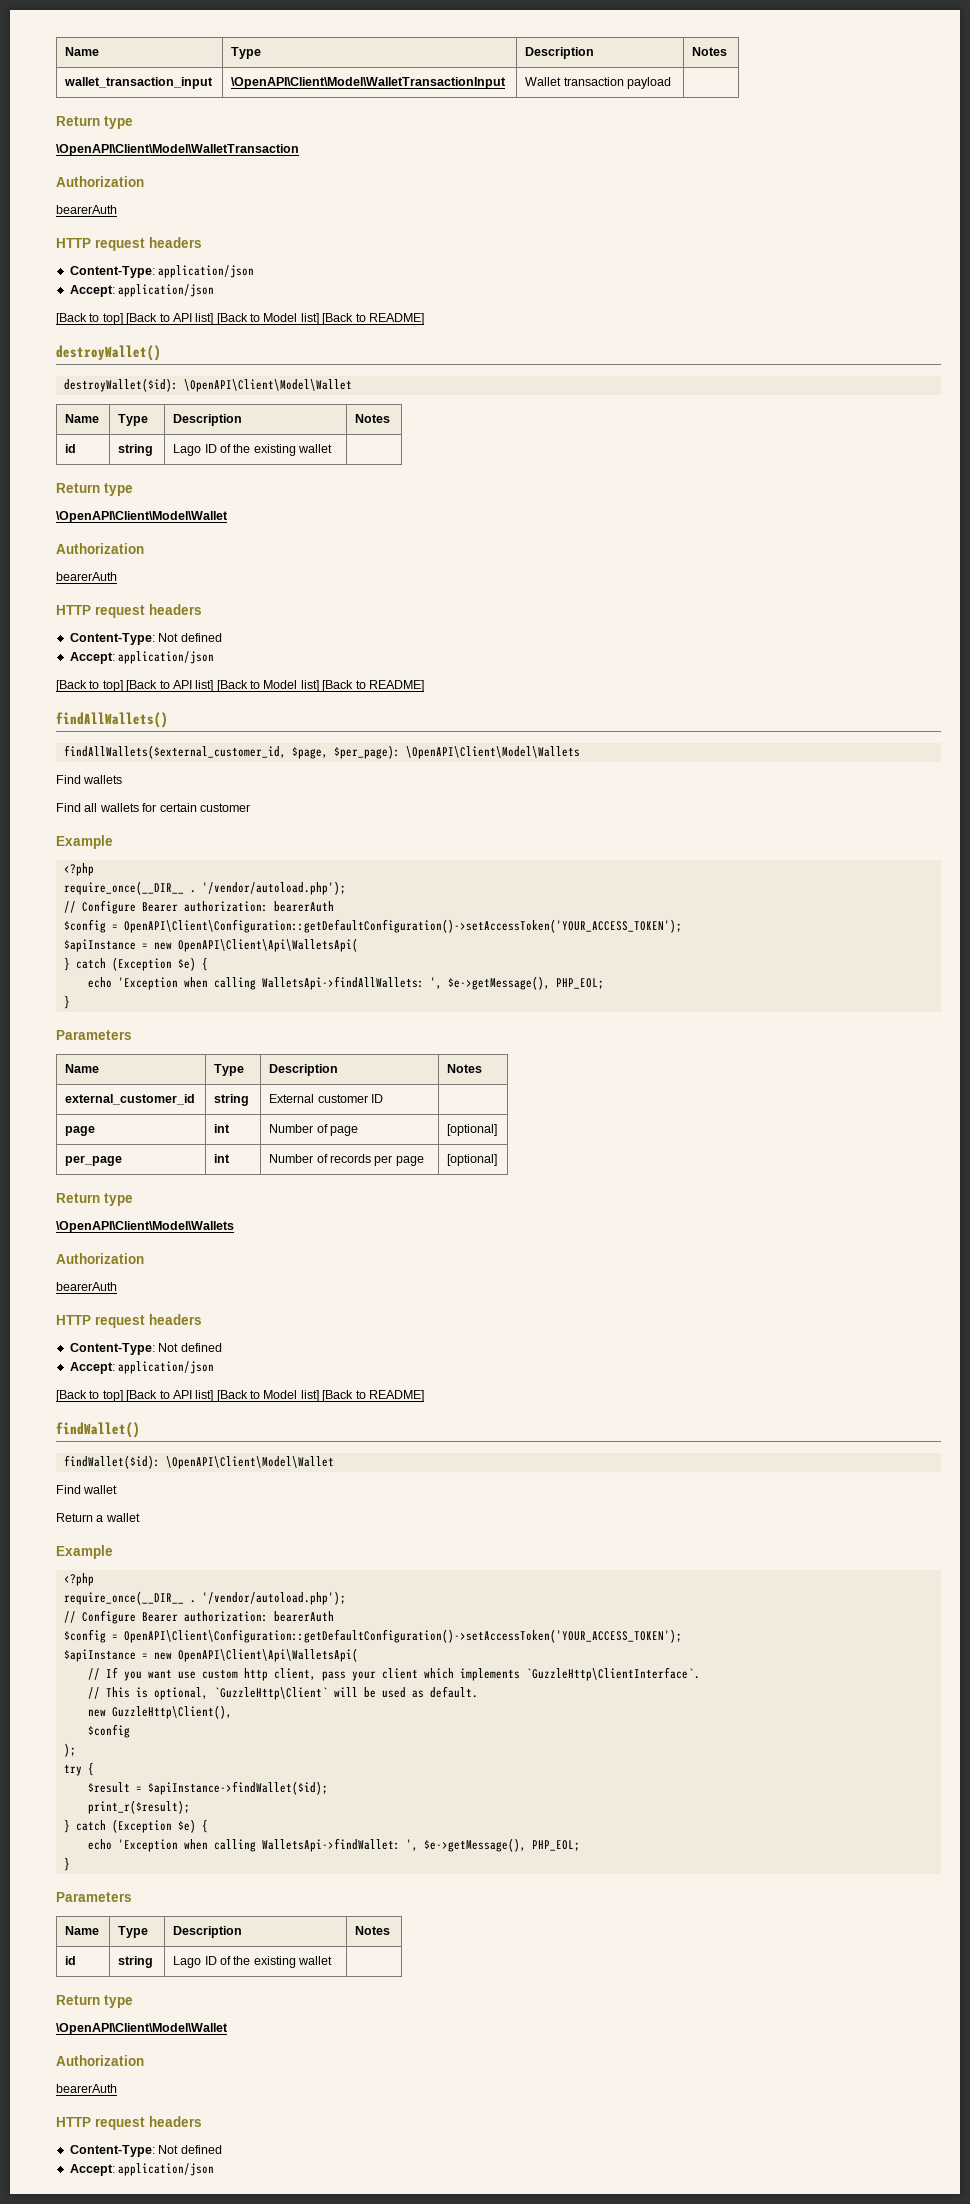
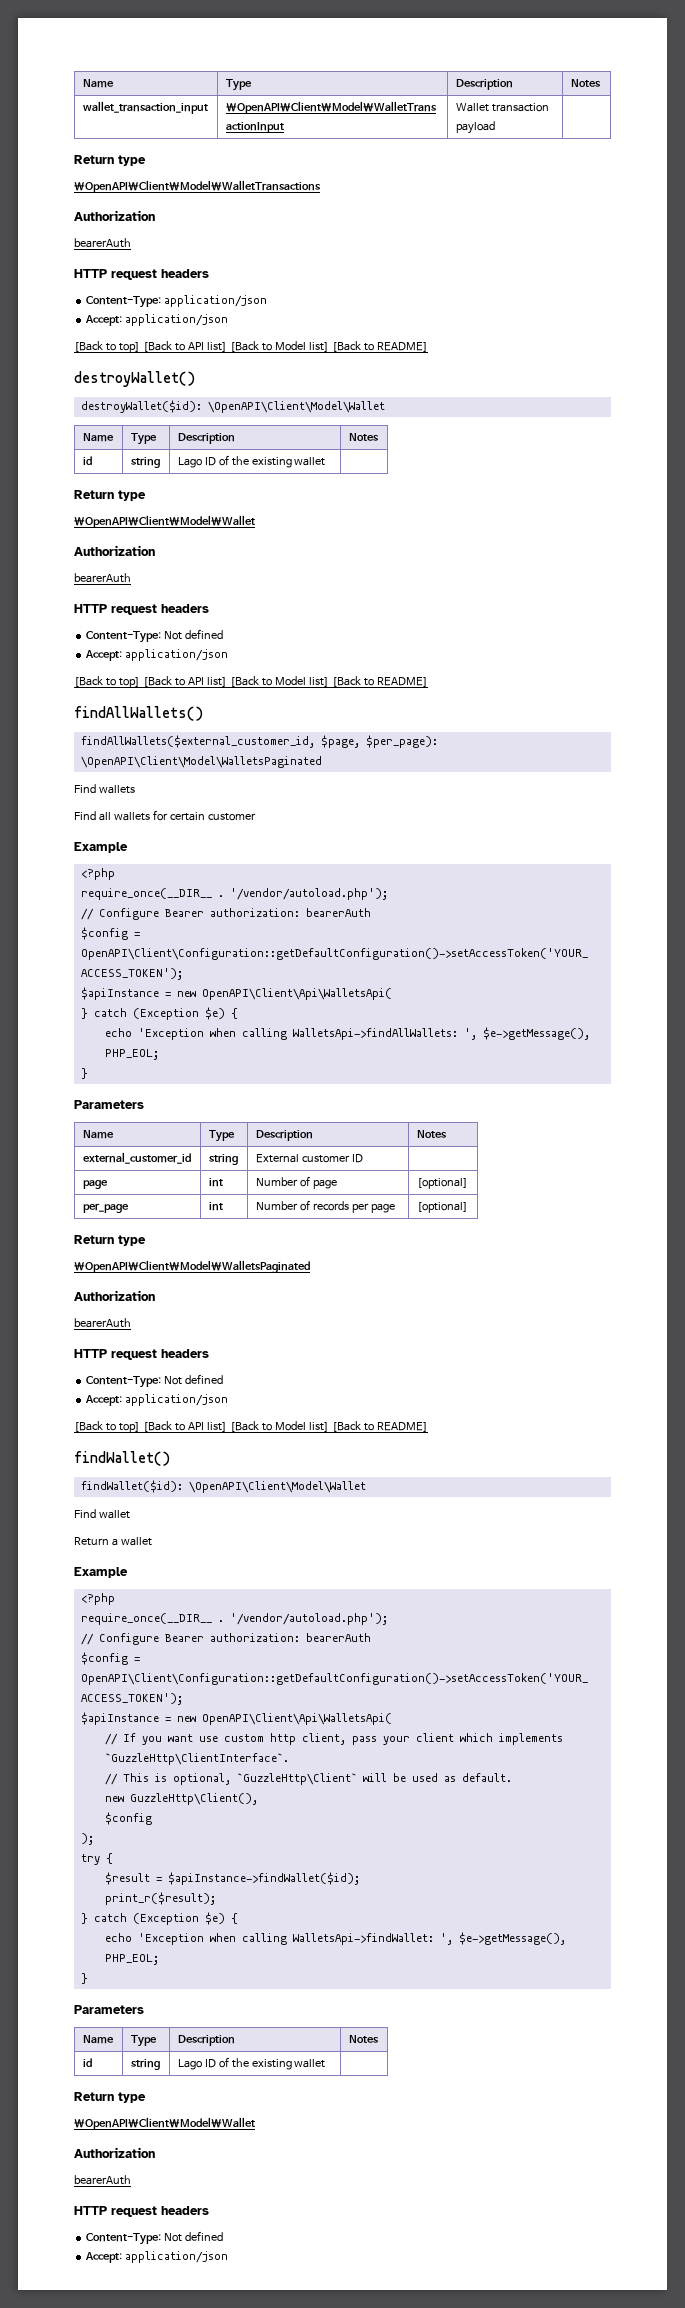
[56,144,299,156] \OpenAPI\Client\Model\WalletTransaction -> [74,180,321,193] \OpenAPI\Client\Model\WalletTransactions
[405,746,580,759] \OpenAPI\Client\Model\Wallets -> [80,756,322,768] \OpenAPI\Client\Model\WalletsPaginated
[56,1221,234,1233] \OpenAPI\Client\Model\Wallets -> [74,1260,310,1273] \OpenAPI\Client\Model\WalletsPaginated

